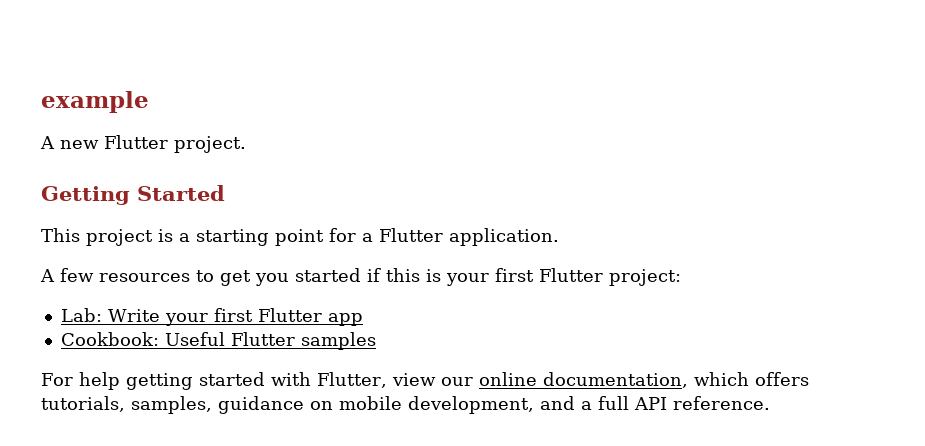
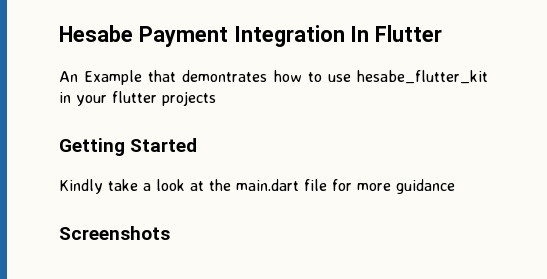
[41,91,149,113] [40,135,246,153] [41,185,225,205] [41,228,559,246] [40,268,681,286] [60,308,363,326] [60,332,376,350] [41,372,809,390] [41,396,770,414] example // A new Flutter project. // Getting Started // This project is a starting point for a Flutter application. // A few resources to get you started if this is your first Flutter project: // Lab: Write your first Flutter app // Cookbook: Useful Flutter samples // For help getting started with Flutter, view our online documentation, which offers tutorials, samples, guidance on mobile development, and a full API reference. -> [59,25,443,47] [59,70,488,85] [59,91,216,106] [59,138,198,156] [59,179,455,194] [59,226,170,240] Hesabe Payment Integration In Flutter // An Example that demontrates how to use hesabe_flutter_kit in your flutter projects // Getting Started // Kindly take a look at the main.dart file for more guidance // Screenshots

